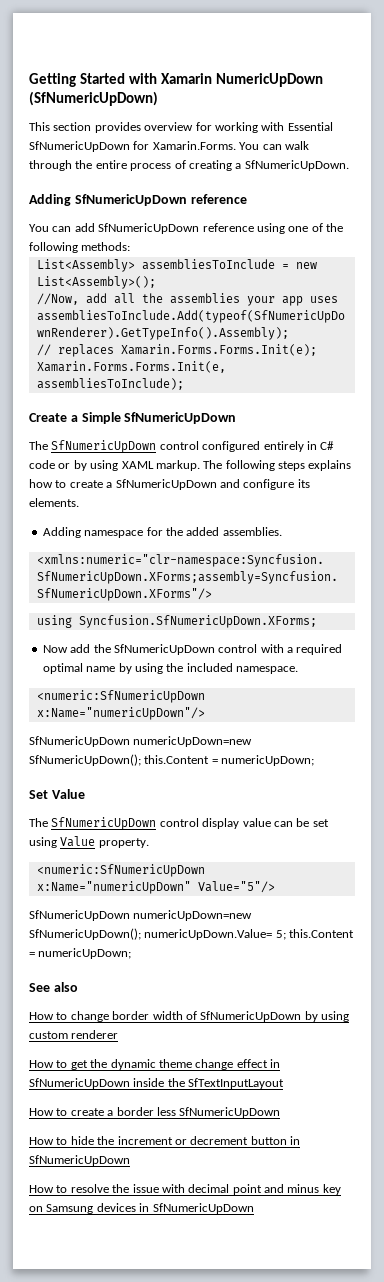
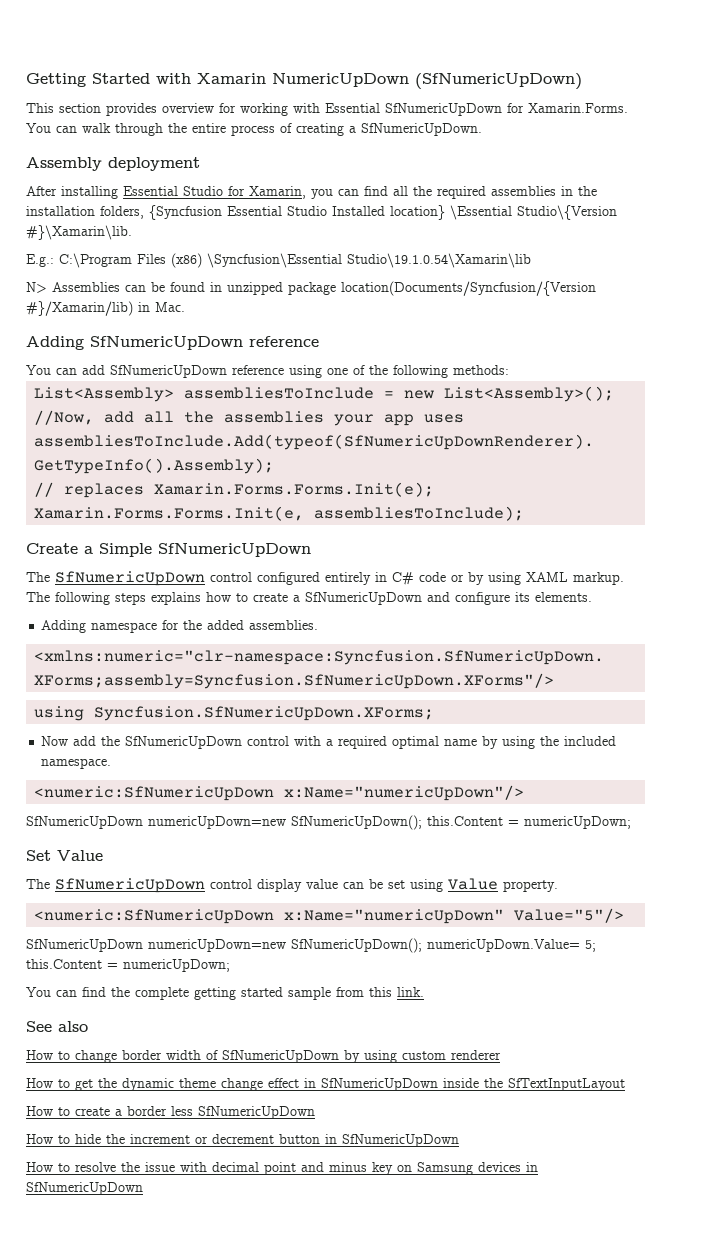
(349, 165) none -> [26,157,200,171] [26,186,597,199] [26,205,617,220] [26,225,132,240] [26,253,531,268] [26,281,596,296] [26,301,185,316] // Assembly deployment // After installing Essential Studio for Xamarin, you can find all the required assemblies in the installation folders, {Syncfusion Essential Studio Installed location} \Essential Studio\{Version #}\Xamarin\lib. // E.g.: C:\Program Files (x86) \Syncfusion\Essential Studio\19.1.0.54\Xamarin\lib // N> Assemblies can be found in unzipped package location(Documents/Syncfusion/{Version #}/Xamarin/lib) in Mac.
(132, 953) none -> [26,987,424,1000] // You can find the complete getting started sample from this link.

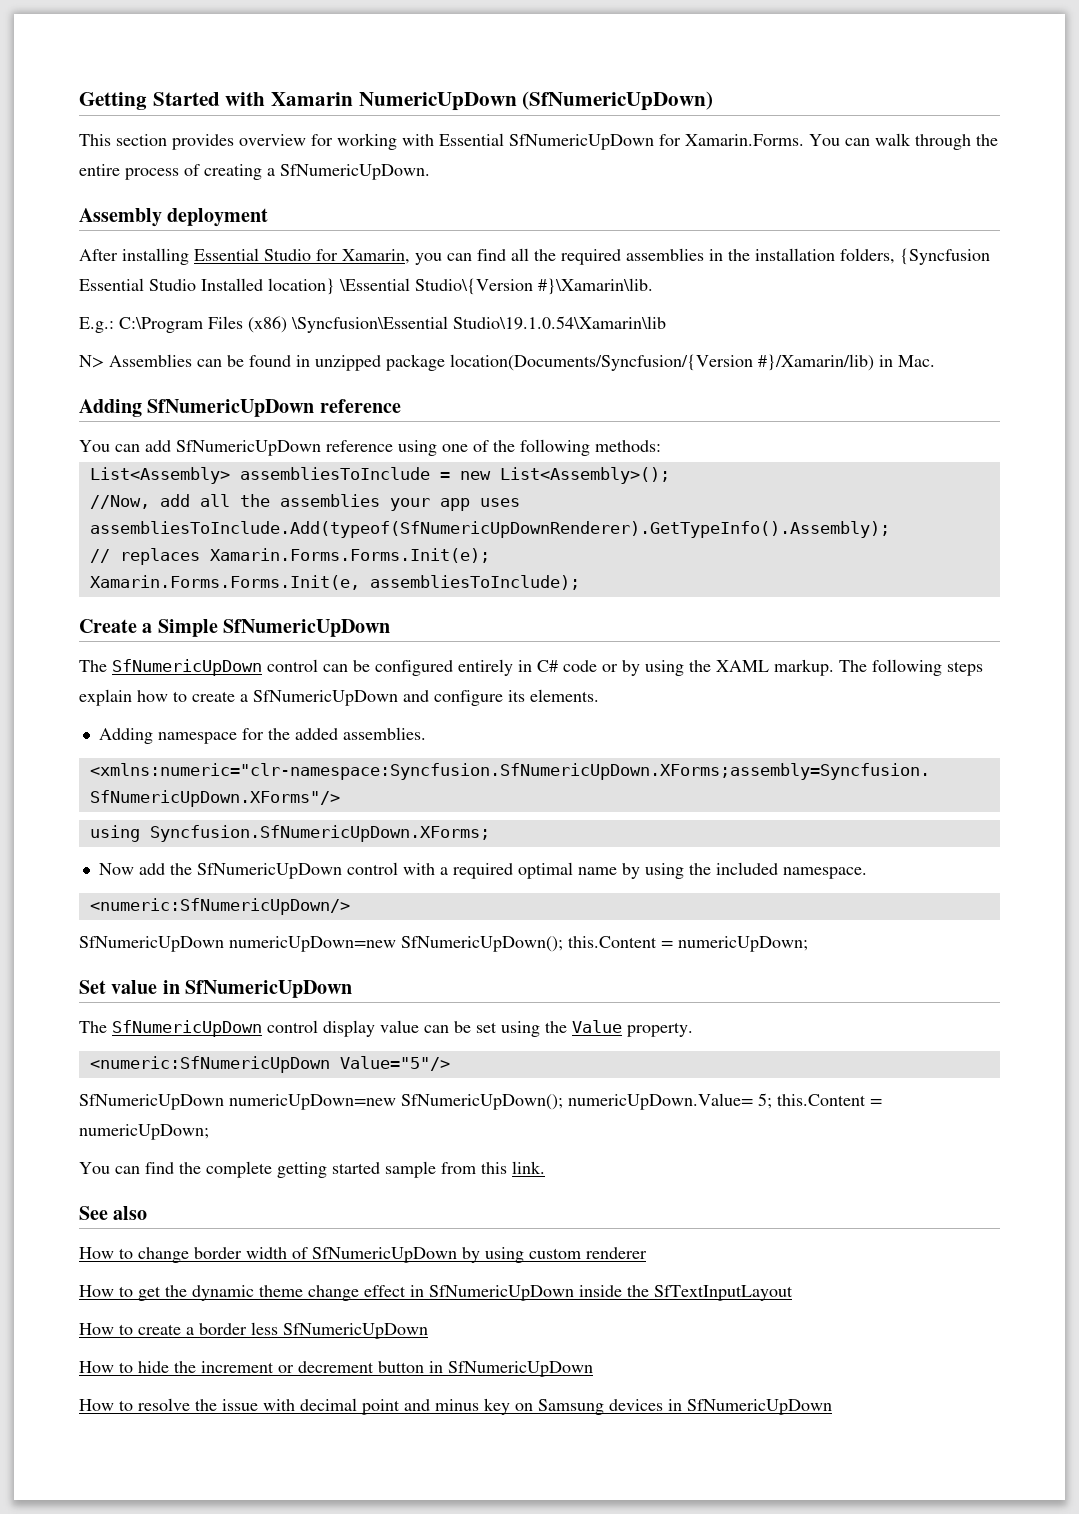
(252, 577) none -> [323,660,370,672] can be
(521, 578) none -> [689,660,711,672] the
[151,592,201,605] explains -> [79,689,132,706] explain
[34,785,525,801] <numeric:SfNumericUpDown x:Name="numericUpDown"/> -> [89,898,350,915] <numeric:SfNumericUpDown/>
[57,850,103,861] Value -> [111,980,353,998] value in SfNumericUpDown
(443, 885) none -> [545,1021,567,1033] the
[284,909,505,924] x:Name="numericUpDown" -> (330, 1064) none

